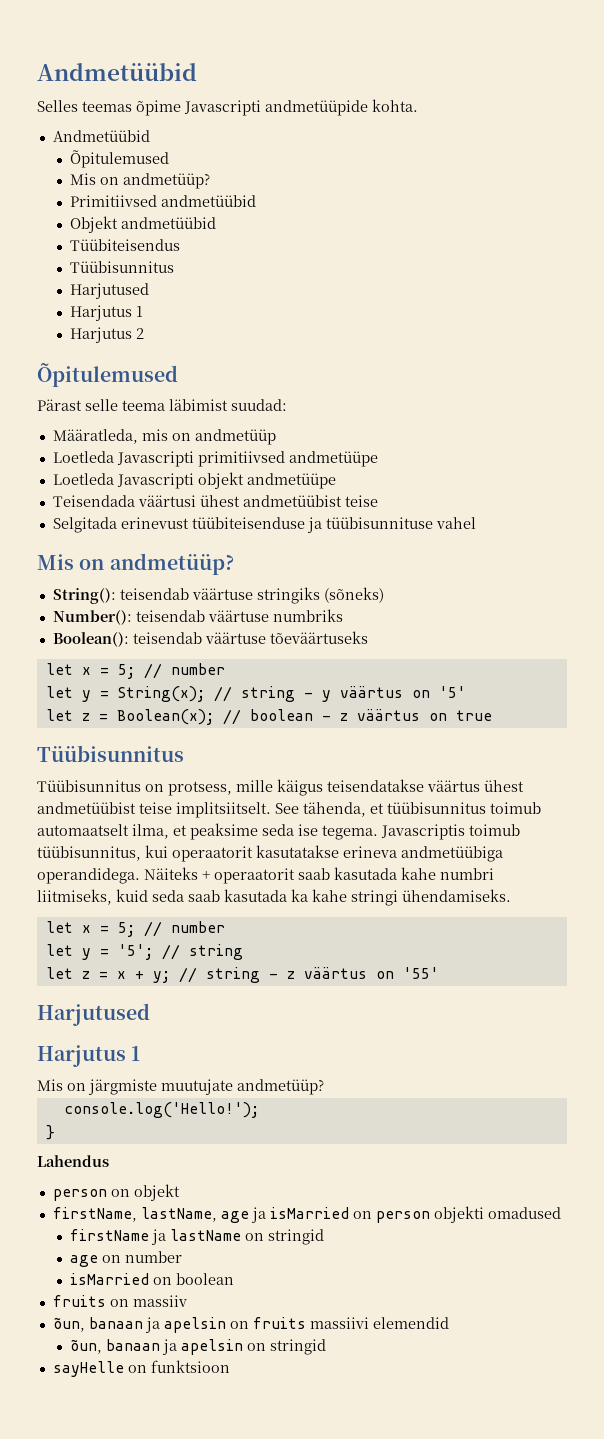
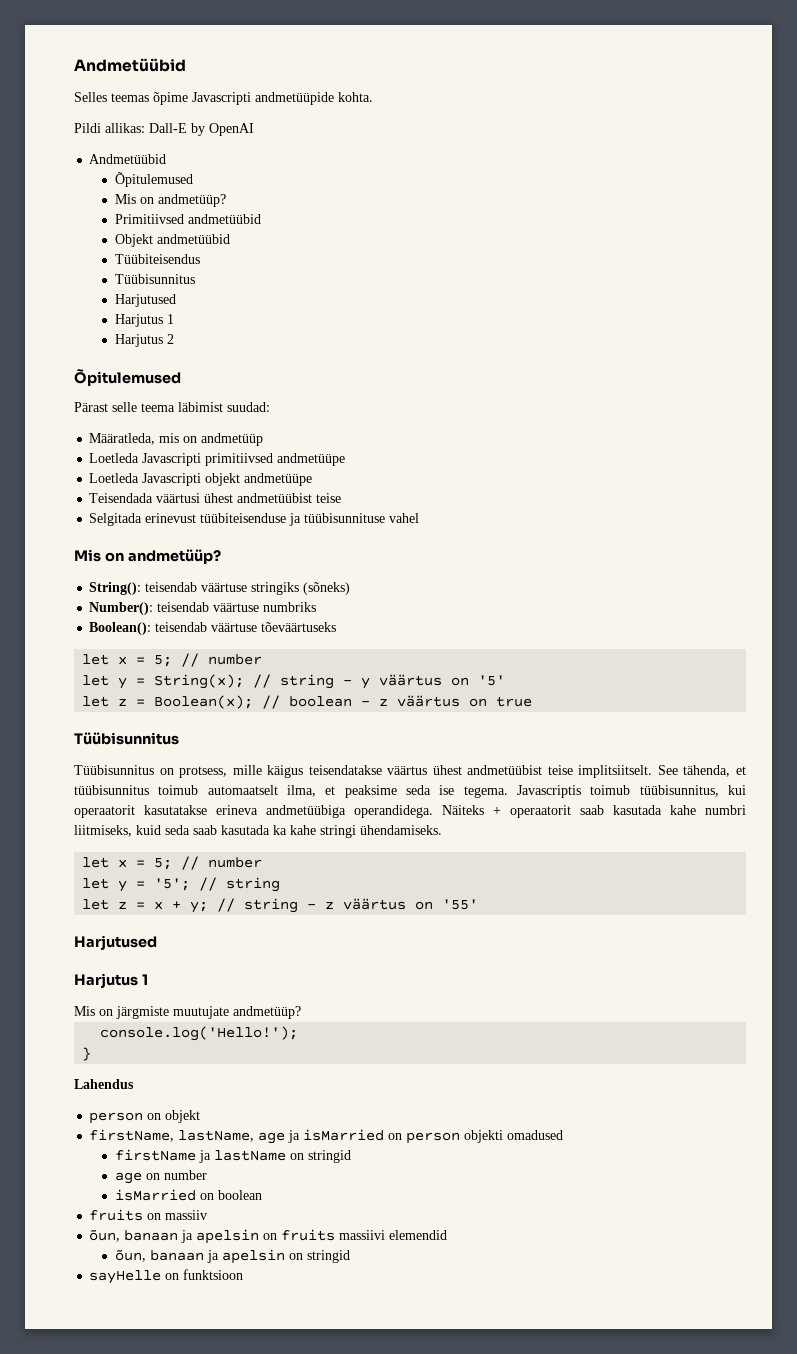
(418, 105) none -> [74,123,254,136] // Pildi allikas: Dall-E by OpenAI

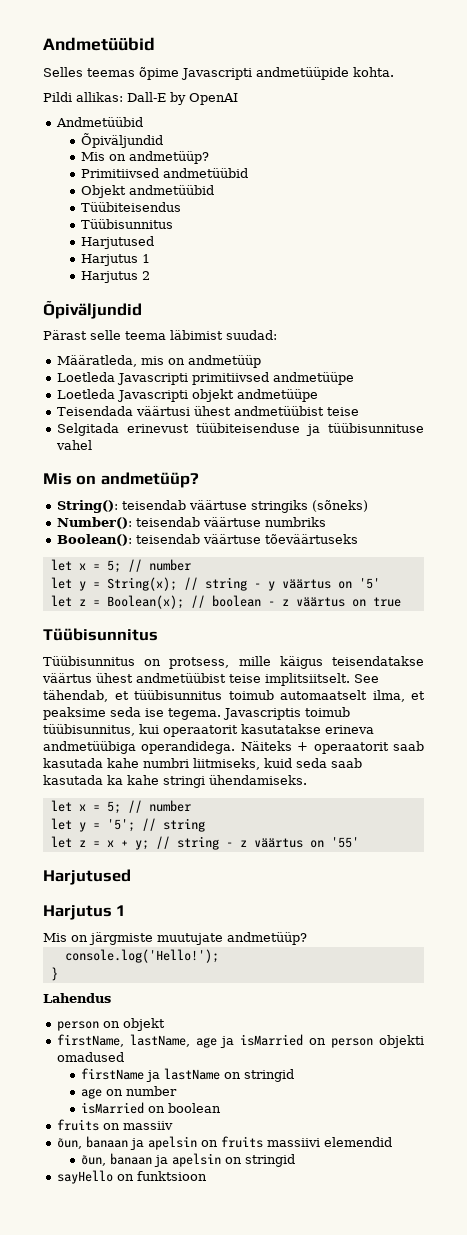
[115,172,194,187] Õpitulemused -> [81,133,164,148] Õpiväljundid
[74,369,181,386] Õpitulemused -> [43,300,142,319] Õpiväljundid
[683,765,731,777] tähenda, -> [43,690,108,702] tähendab,
[89,1270,162,1284] sayHelle -> [56,1170,113,1184] sayHello

